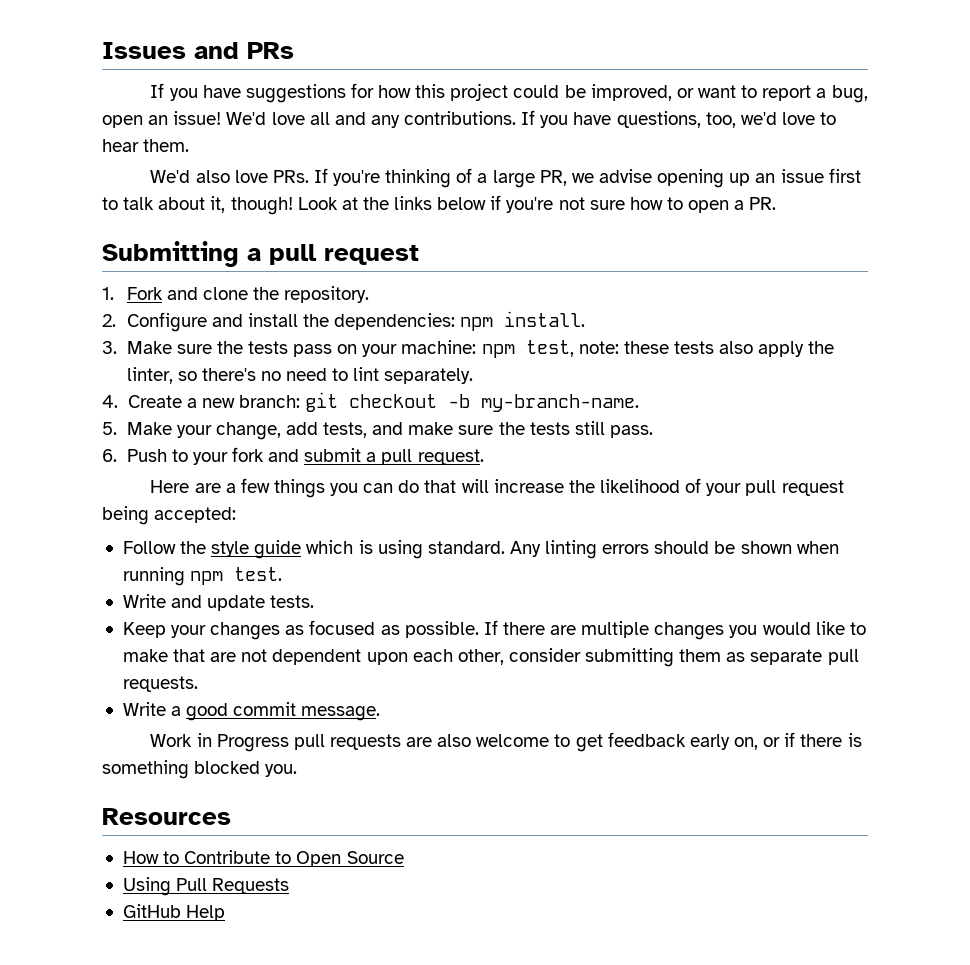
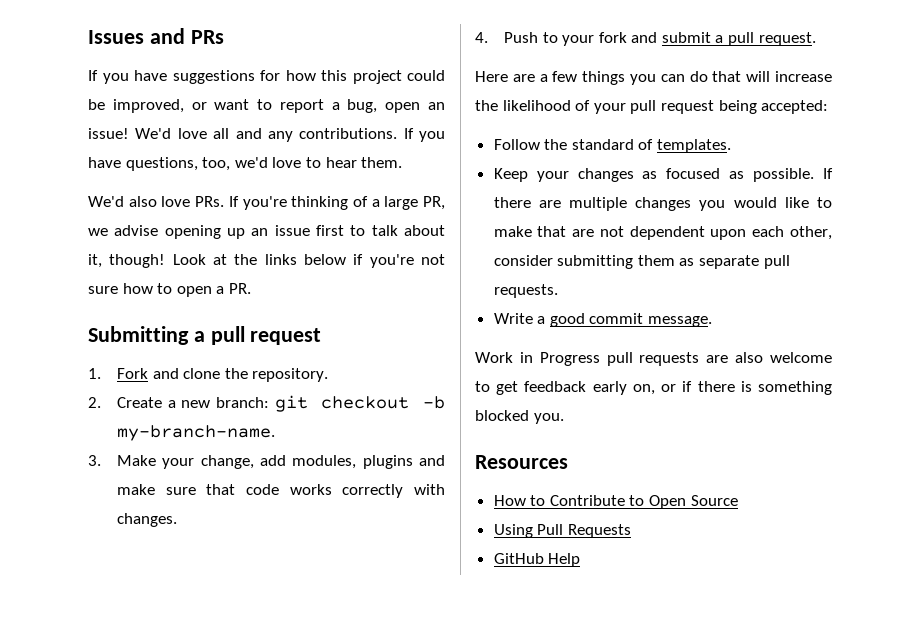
[126,311,586,332] [102,340,835,358] [126,367,474,384] [102,395,118,408] Configure and install the dependencies: npm install. // 3. Make sure the tests pass on your machine: npm test, note: these tests also apply the linter, so there's no need to lint separately. // 4. -> (101, 402) none
[102,422,117,435] 5. -> [88,455,101,466] 3.
[323,422,368,438] tests, -> [292,455,413,469] modules, plugins
[498,421,653,438] [102,449,117,462] the tests still pass. // 6. -> [206,484,445,498] [116,513,177,527] [475,32,488,43] that code works correctly with changes. // 4.
[211,540,839,559] [122,567,283,586] [122,594,315,611] style guide which is using standard. Any linting errors should be shown when running npm test. // Write and update tests. -> [571,139,732,153] standard of templates.

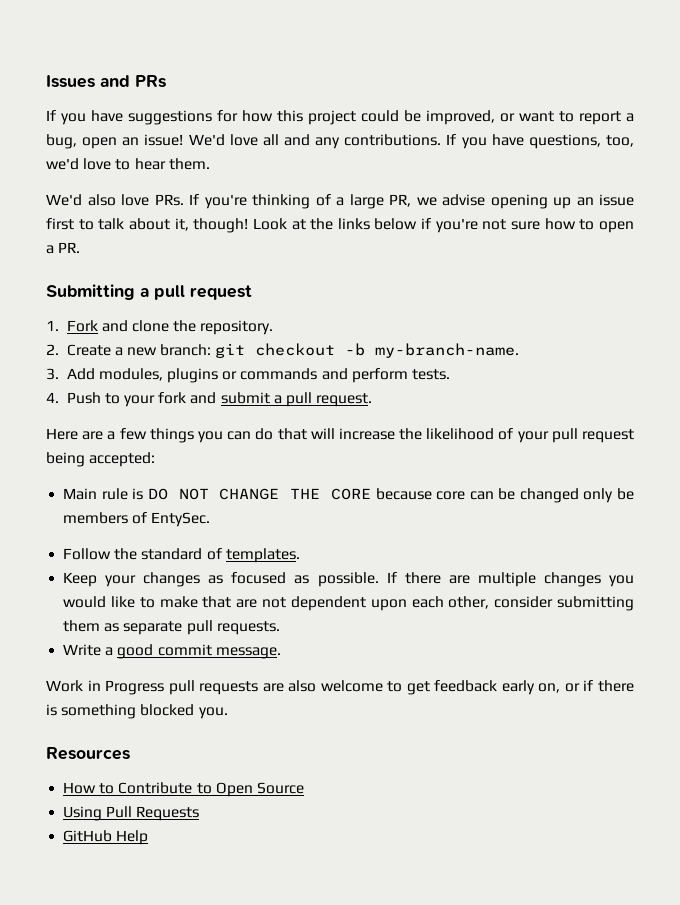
[116,455,445,469] [116,484,445,498] [116,513,177,527] Make your change, add modules, plugins and make sure that code works correctly with changes. -> [66,368,451,383] Add modules, plugins or commands and perform tests.
(829, 107) none -> [63,488,634,503] [63,512,211,527] // Main rule is DO NOT CHANGE THE CORE because core can be changed only be members of EntySec.

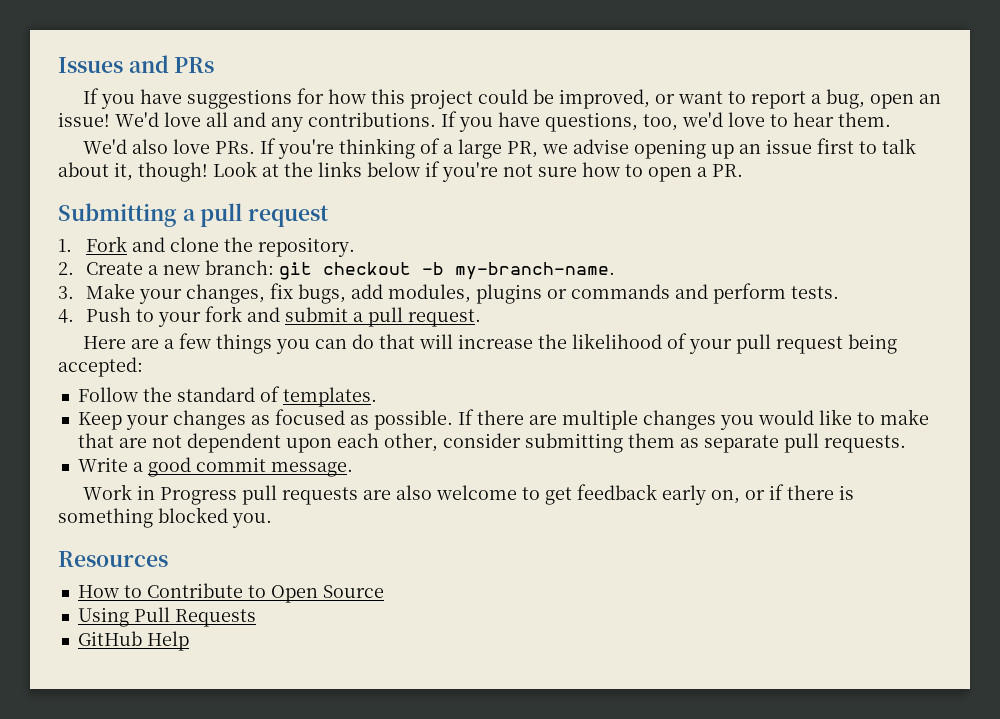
[66,368,95,380] Add -> [86,283,384,304] Make your changes, fix bugs, add
[63,488,634,503] [63,512,211,527] // Main rule is DO NOT CHANGE THE CORE because core can be changed only be members of EntySec. -> (143, 367) none

